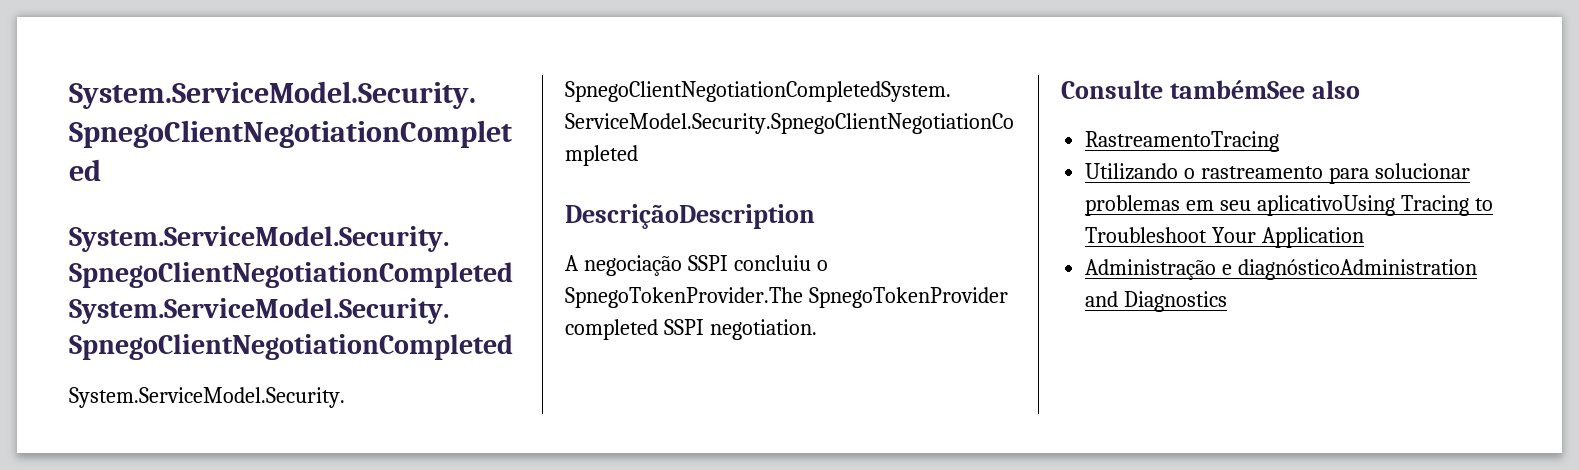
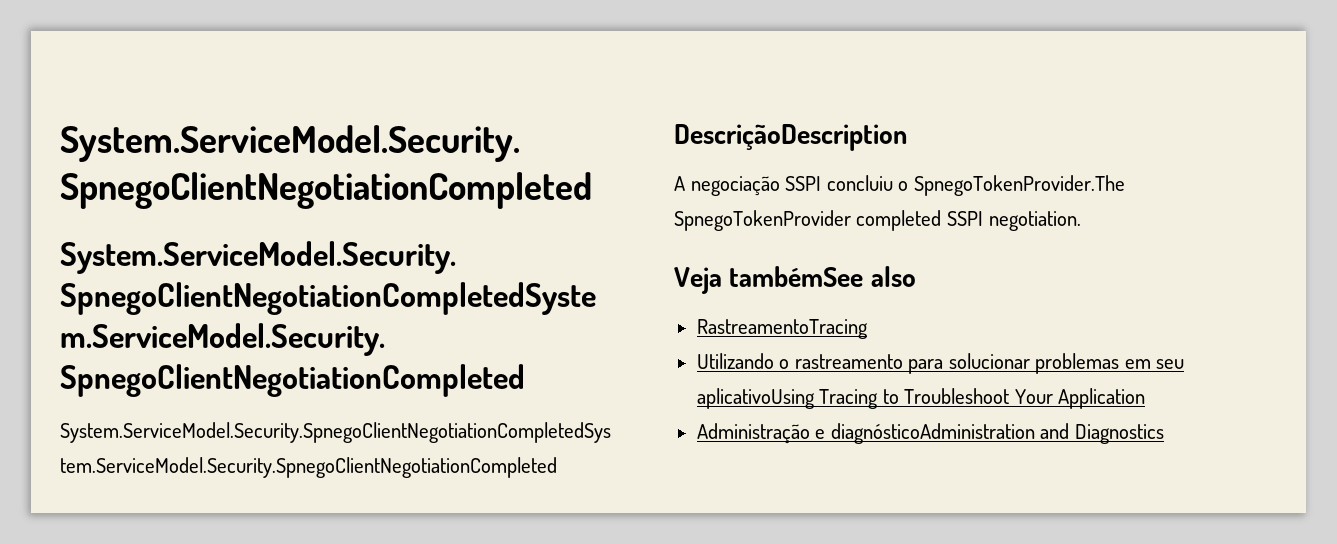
[1061,80,1163,99] Consulte -> [674,267,722,294] Veja

